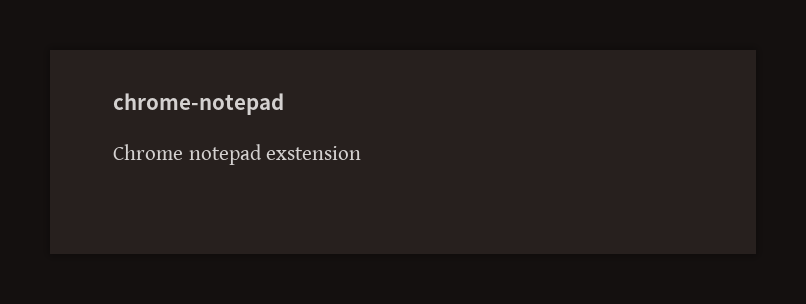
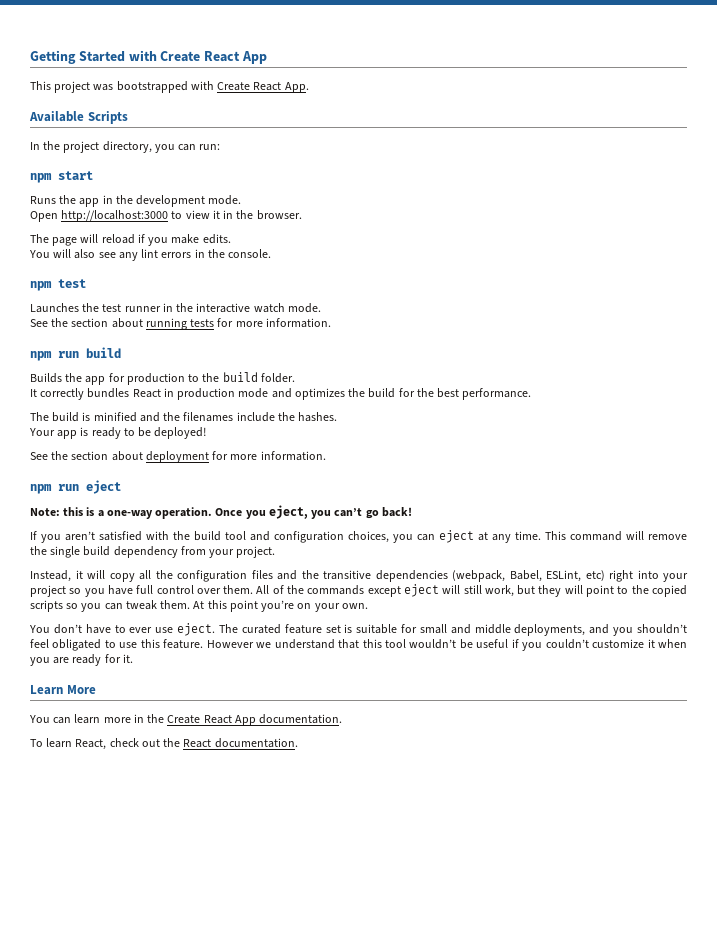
[113,93,284,115] [113,144,362,165] chrome-notepad // Chrome notepad exstension -> [30,50,267,64] [30,81,309,93] [29,111,128,124] [30,141,221,153] [30,171,93,183] [30,195,242,207] [30,210,302,222] [30,234,231,246] [29,249,272,261] [30,279,86,291] [30,303,321,313] [30,318,331,330] [30,347,121,361] [30,372,295,385] [30,388,532,400] [30,412,338,422] [29,427,207,439] [30,451,326,463] [30,480,121,494] [30,505,412,519] [30,530,687,543] [30,546,276,558] [30,570,688,582] [30,584,687,597] [30,600,368,612] [29,623,688,636] [30,639,687,651] [30,654,133,666] [30,685,96,695] [29,714,343,726] [30,738,298,750] Getting Started with Create React App // This project was bootstrapped with Create React App. // Available Scripts // In the project directory, you can run: // npm start // Runs the app in the development mode. // Open http://localhost:3000 to view it in the browser. // The page will reload if you make edits. // You will also see any lint errors in the console. // npm test // Launches the test runner in the interactive watch mode. // See the section about running tests for more information. // npm run build // Builds the app for production to the build folder. // It correctly bundles React in production mode and optimizes the build for the best performance. // The build is minified and the filenames include the hashes. // Your app is ready to be deployed! // See the section about deployment for more information. // npm run eject // Note: this is a one-way operation. Once you eject, you can’t go back! // If you aren’t satisfied with the build tool and configuration choices, you can eject at any time. This command will remove the single build dependency from your project. // Instead, it will copy all the configuration files and the transitive dependencies (webpack, Babel, ESLint, etc) right into your project so you have full control over them. All of the commands except eject will still work, but they will point to the copied scripts so you can tweak them. At this point you’re on your own. // You don’t have to ever use eject. The curated feature set is suitable for small and middle deployments, and you shouldn’t feel obligated to use this feature. However we understand that this tool wouldn’t be useful if you couldn’t customize it when you are ready for it. // Learn More // You can learn more in the Create React App documentation. // To learn React, check out the React documentation.

